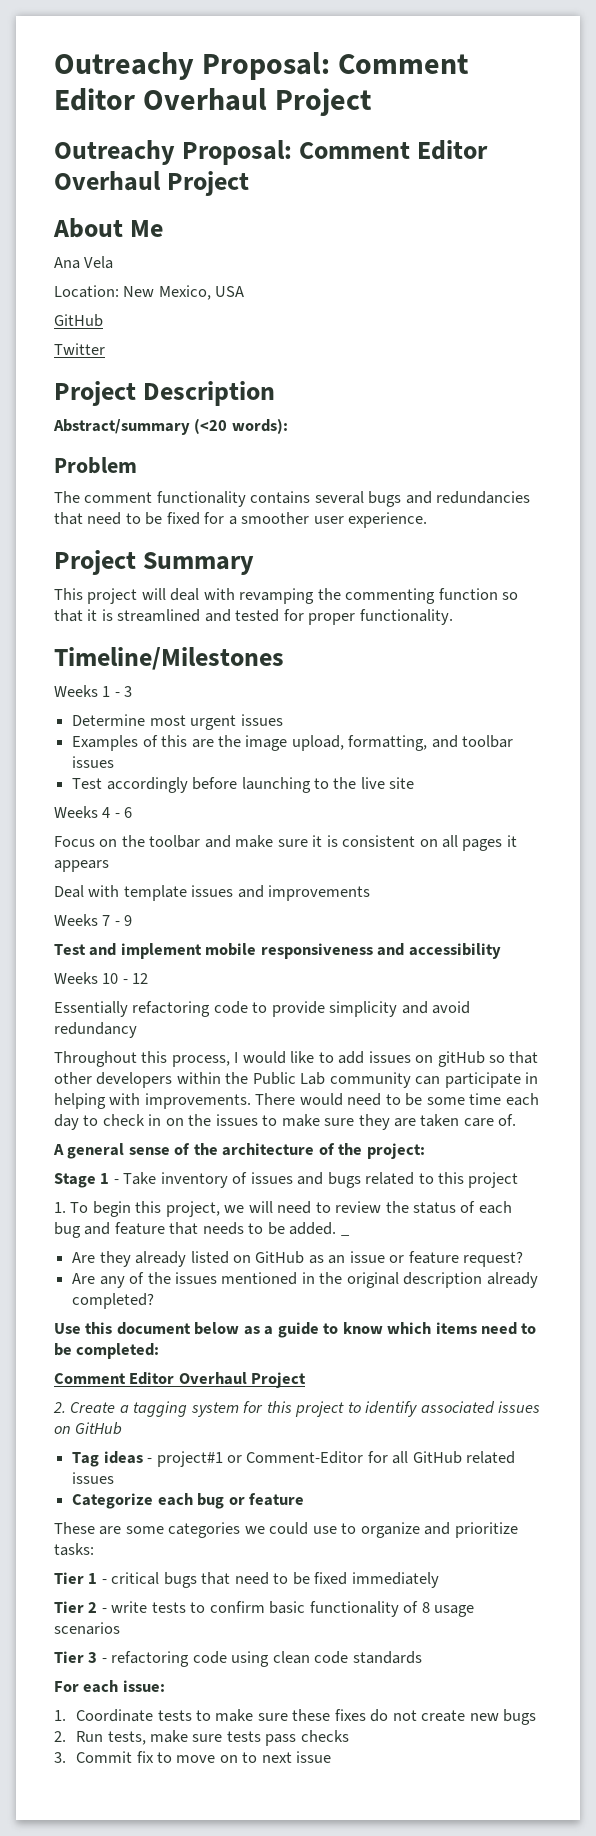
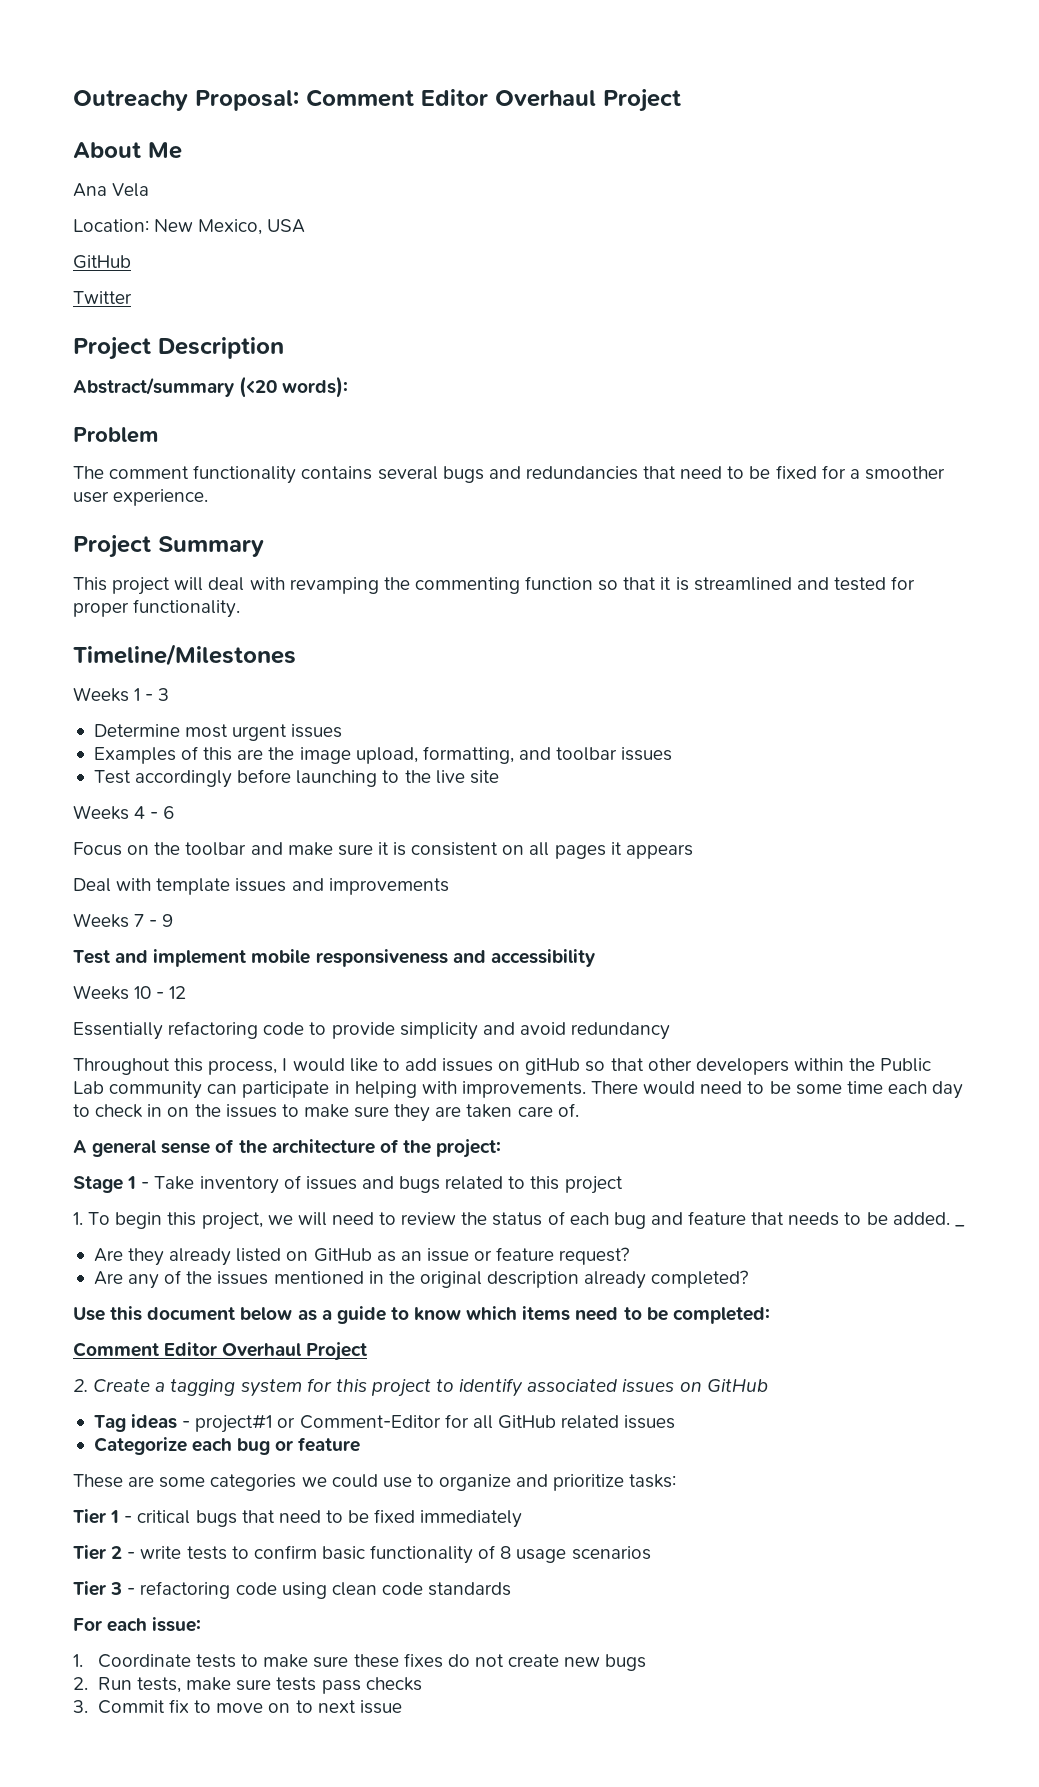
[54,52,469,80] [54,88,372,116] [54,140,489,165] [54,171,250,196] Outreachy Proposal: Comment Editor Overhaul Project // Outreachy Proposal: Comment Editor Overhaul Project -> [73,89,681,112] Outreachy Proposal: Comment Editor Overhaul Project

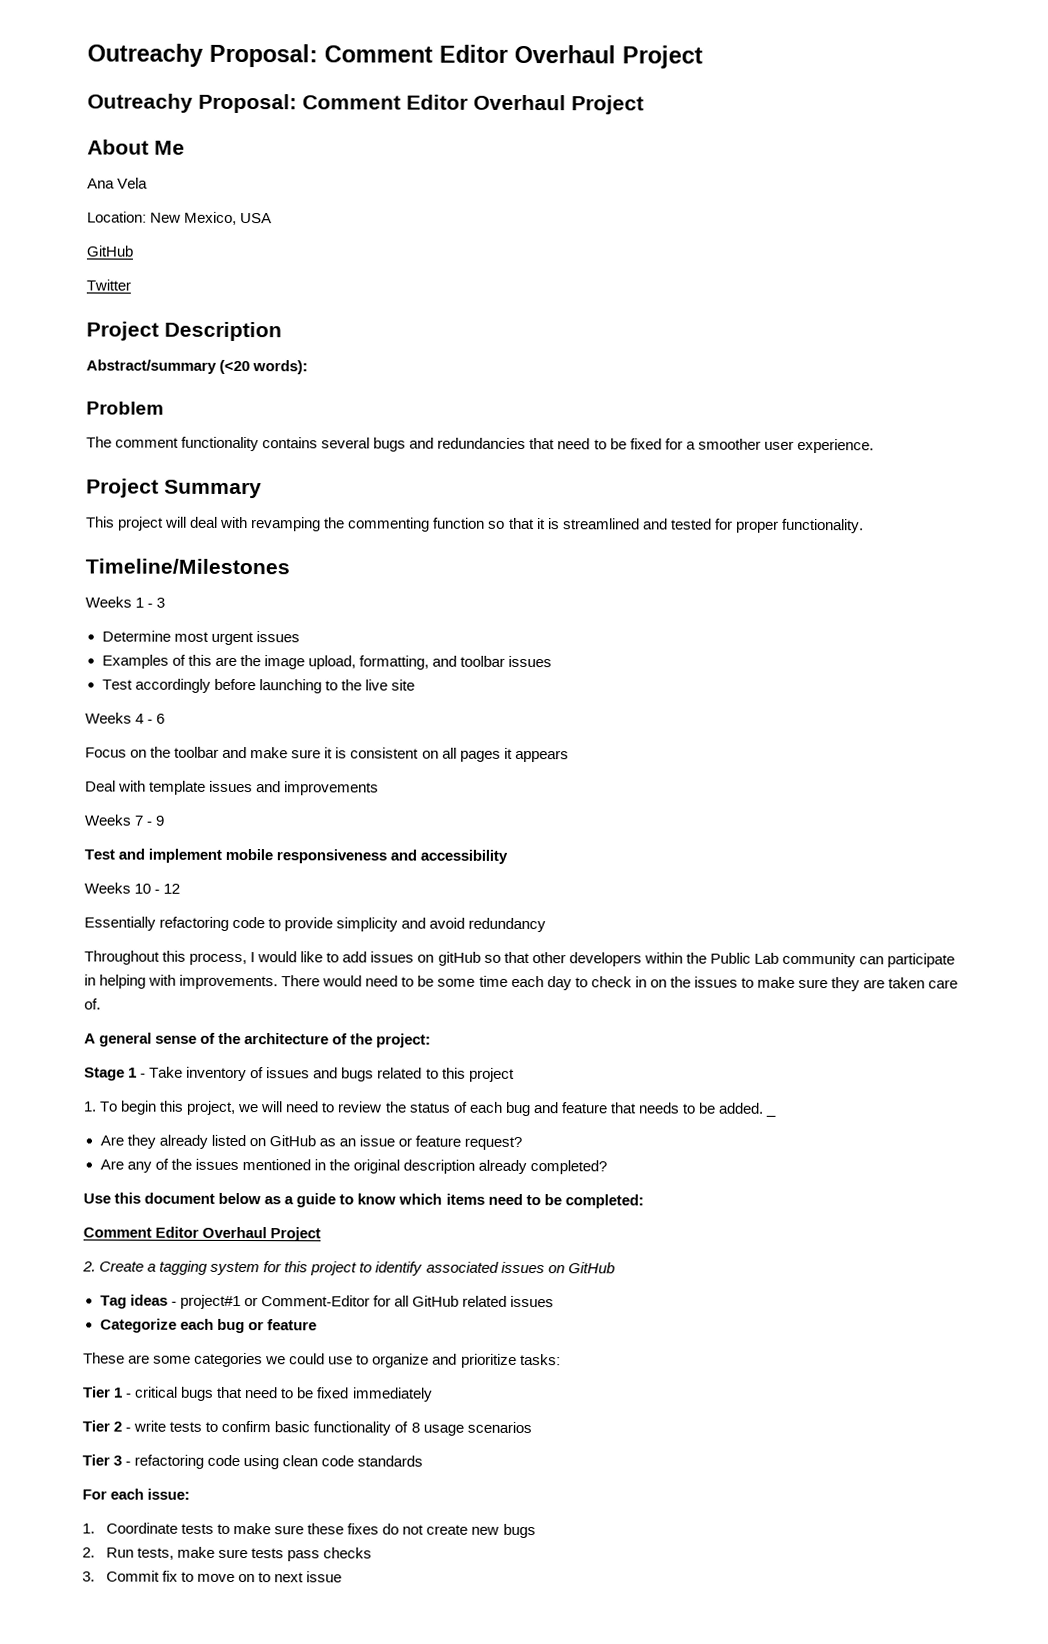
[73,89,681,112] Outreachy Proposal: Comment Editor Overhaul Project -> [87,43,703,69] [87,93,644,115] Outreachy Proposal: Comment Editor Overhaul Project // Outreachy Proposal: Comment Editor Overhaul Project

